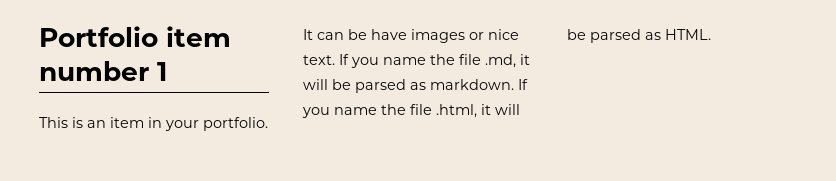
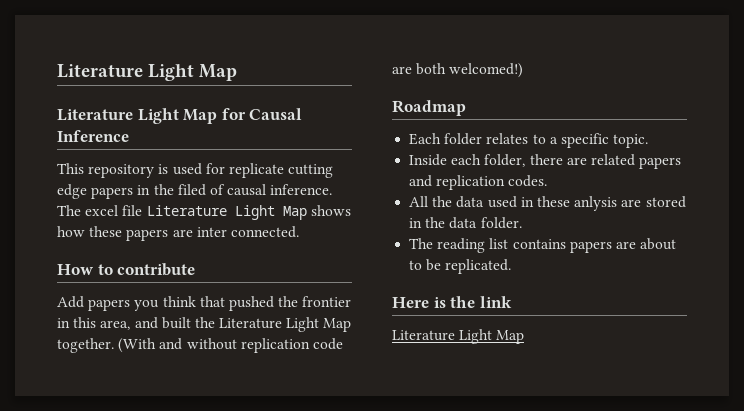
[39,26,231,47] [39,61,167,81] [39,117,268,131] [303,29,519,43] [303,54,530,68] [303,79,528,93] [302,104,520,118] [567,29,711,43] Portfolio item number 1 // This is an item in your portfolio. It can be have images or nice text. If you name the file .md, it will be parsed as markdown. If you name the file .html, it will be parsed as HTML. -> [57,64,238,81] [57,108,303,124] [57,130,129,142] [57,163,334,178] [57,184,333,199] [57,205,351,220] [57,226,299,241] [57,263,196,276] [57,296,352,311] [57,317,352,332] [57,338,343,353] [392,63,524,78] [392,100,466,116] [409,133,649,148] [409,154,682,169] [409,175,548,190] [409,196,686,211] [409,217,522,229] [409,238,677,253] [409,259,512,274] [392,296,512,308] [392,329,525,344] Literature Light Map // Literature Light Map for Causal Inference // This repository is used for replicate cutting edge papers in the filed of causal inference. The excel file Literature Light Map shows how these papers are inter connected. // How to contribute // Add papers you think that pushed the frontier in this area, and built the Literature Light Map together. (With and without replication code are both welcomed!) // Roadmap // Each folder relates to a specific topic. // Inside each folder, there are related papers and replication codes. // All the data used in these anlysis are stored in the data folder. // The reading list contains papers are about to be replicated. // Here is the link // Literature Light Map

